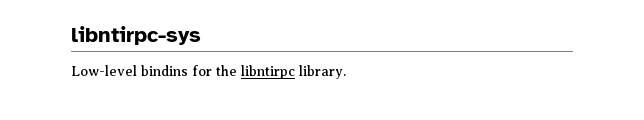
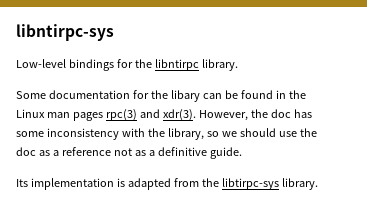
[141,65,188,76] bindins -> [68,59,114,71] bindings
(346, 72) none -> [16,90,306,102] [16,109,312,121] [16,128,317,140] [16,147,242,159] [16,178,318,190] // Some documentation for the libary can be found in the Linux man pages rpc(3) and xdr(3). However, the doc has some inconsistency with the library, so we should use the doc as a reference not as a definitive guide. // Its implementation is adapted from the libtirpc-sys library.

